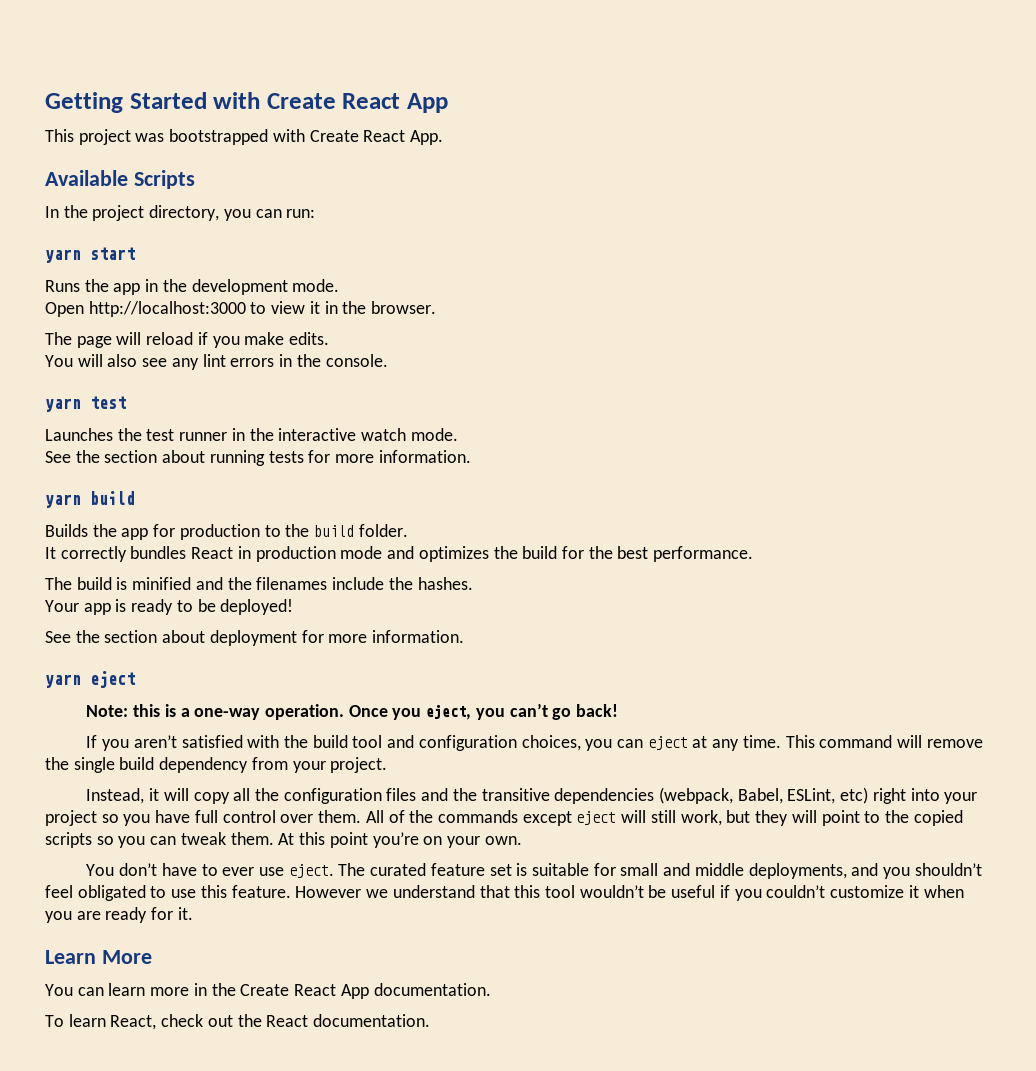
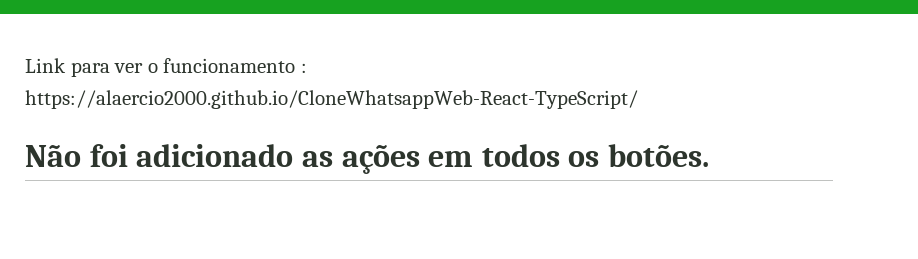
[45,92,449,113] [45,129,444,145] [45,170,195,189] [45,205,316,221] [45,247,135,263] [45,279,340,295] [45,301,437,317] [45,332,330,348] [45,354,388,370] [45,396,126,412] [45,428,458,441] [45,450,471,466] [45,491,135,508] [45,524,408,540] [45,546,754,562] [45,577,473,590] [45,599,294,615] [45,630,465,646] [45,671,135,688] [86,703,619,720] [86,735,983,751] [45,757,388,773] [86,787,978,804] [45,810,963,826] [45,832,522,848] [86,863,982,879] [45,885,964,901] [45,907,193,923] [45,950,152,964] [45,983,491,999] [45,1014,431,1030] Getting Started with Create React App // This project was bootstrapped with Create React App. // Available Scripts // In the project directory, you can run: // yarn start // Runs the app in the development mode. // Open http://localhost:3000 to view it in the browser. // The page will reload if you make edits. // You will also see any lint errors in the console. // yarn test // Launches the test runner in the interactive watch mode. // See the section about running tests for more information. // yarn build // Builds the app for production to the build folder. // It correctly bundles React in production mode and optimizes the build for the best performance. // The build is minified and the filenames include the hashes. // Your app is ready to be deployed! // See the section about deployment for more information. // yarn eject // Note: this is a one-way operation. Once you eject, you can’t go back! // If you aren’t satisfied with the build tool and configuration choices, you can eject at any time. This command will remove the single build dependency from your project. // Instead, it will copy all the configuration files and the transitive dependencies (webpack, Babel, ESLint, etc) right into your project so you have full control over them. All of the commands except eject will still work, but they will point to the copied scripts so you can tweak them. At this point you’re on your own. // You don’t have to ever use eject. The curated feature set is suitable for small and middle deployments, and you shouldn’t feel obligated to use this feature. However we understand that this tool wouldn’t be useful if you couldn’t customize it when you are ready for it. // Learn More // You can learn more in the Create React App documentation. // To learn React, check out the React documentation. -> [25,58,307,77] [25,90,638,109] [25,144,710,174] Link para ver o funcionamento : https://alaercio2000.github.io/CloneWhatsappWeb-React-TypeScript/ // Não foi adicionado as ações em todos os botões.

